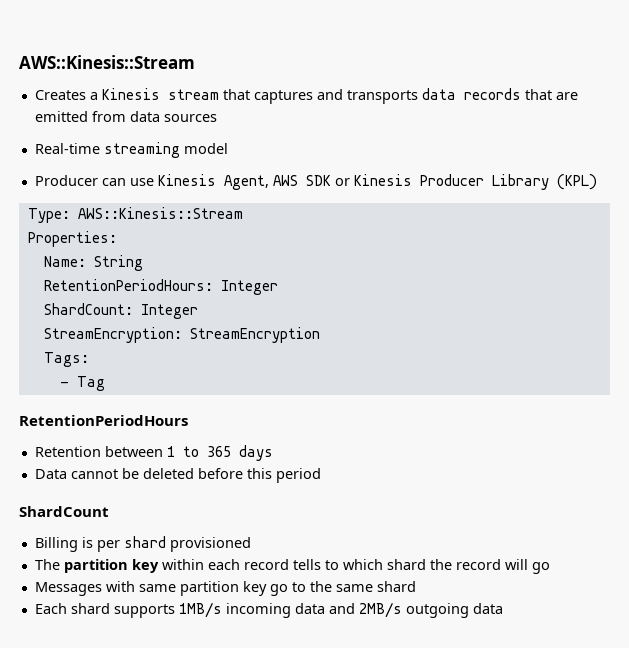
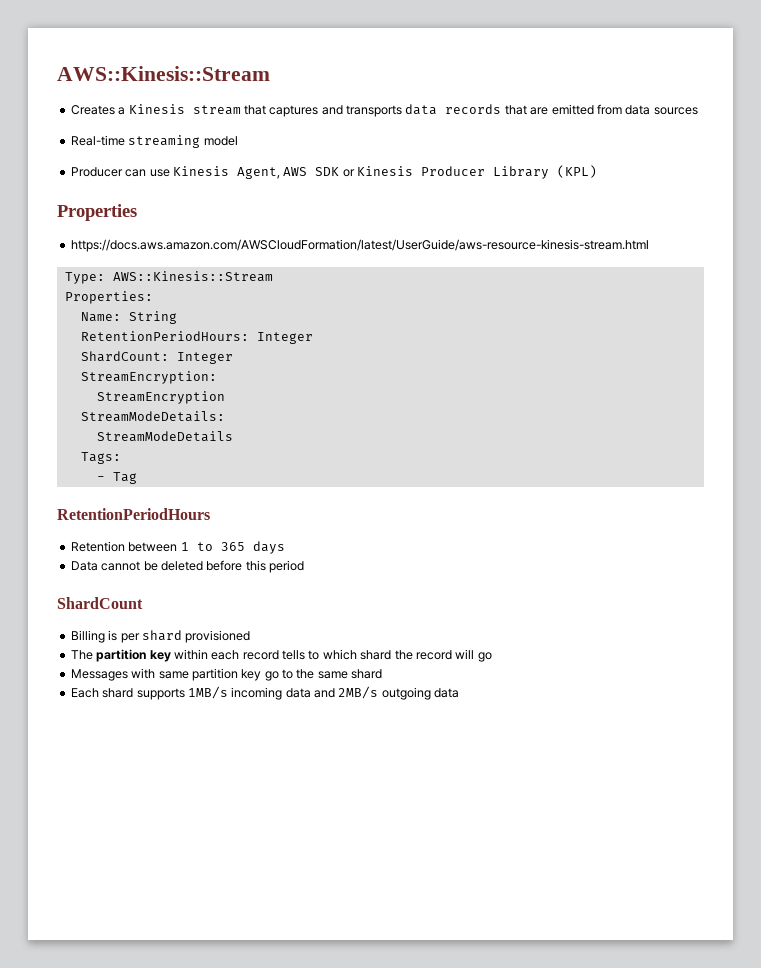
(597, 182) none -> [57,204,137,221] [70,239,649,252] // Properties // https://docs.aws.amazon.com/AWSCloudFormation/latest/UserGuide/aws-resource-kinesis-stream.html
(182, 335) none -> (217, 377) //
(320, 335) none -> [80,411,225,422] [96,431,233,442] // StreamModeDetails: // StreamModeDetails

